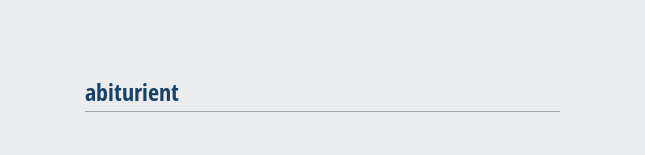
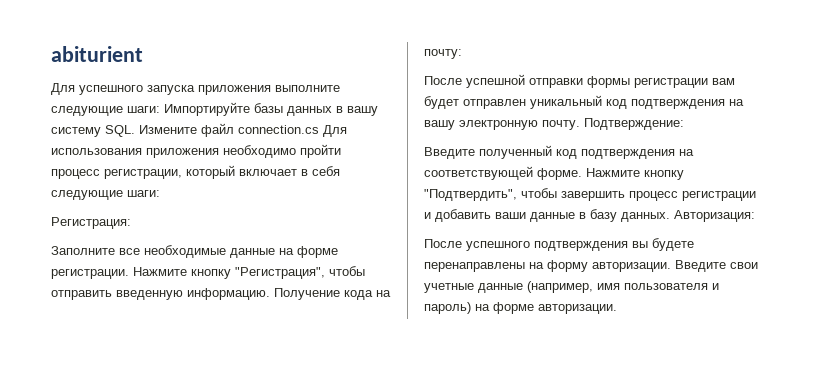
(179, 92) none -> [51,83,340,95] [51,102,378,116] [51,123,347,137] [51,144,341,158] [51,165,340,179] [51,190,160,200] [51,217,131,229] [51,245,338,258] [51,266,365,279] [51,288,391,300] [424,49,462,59] [424,74,735,88] [424,95,744,109] [424,118,684,130] [424,145,694,159] [424,166,684,180] [424,188,756,201] [424,209,755,222] [424,238,694,251] [424,260,758,272] [424,281,719,293] [424,302,617,314] // Для успешного запуска приложения выполните следующие шаги: Импортируйте базы данных в вашу систему SQL. Измените файл connection.cs Для использования приложения необходимо пройти процесс регистрации, который включает в себя следующие шаги: // Регистрация: // Заполните все необходимые данные на форме регистрации. Нажмите кнопку "Регистрация", чтобы отправить введенную информацию. Получение кода на почту: // После успешной отправки формы регистрации вам будет отправлен уникальный код подтверждения на вашу электронную почту. Подтверждение: // Введите полученный код подтверждения на соответствующей форме. Нажмите кнопку "Подтвердить", чтобы завершить процесс регистрации и добавить ваши данные в базу данных. Авторизация: // После успешного подтверждения вы будете перенаправлены на форму авторизации. Введите свои учетные данные (например, имя пользователя и пароль) на форме авторизации.

